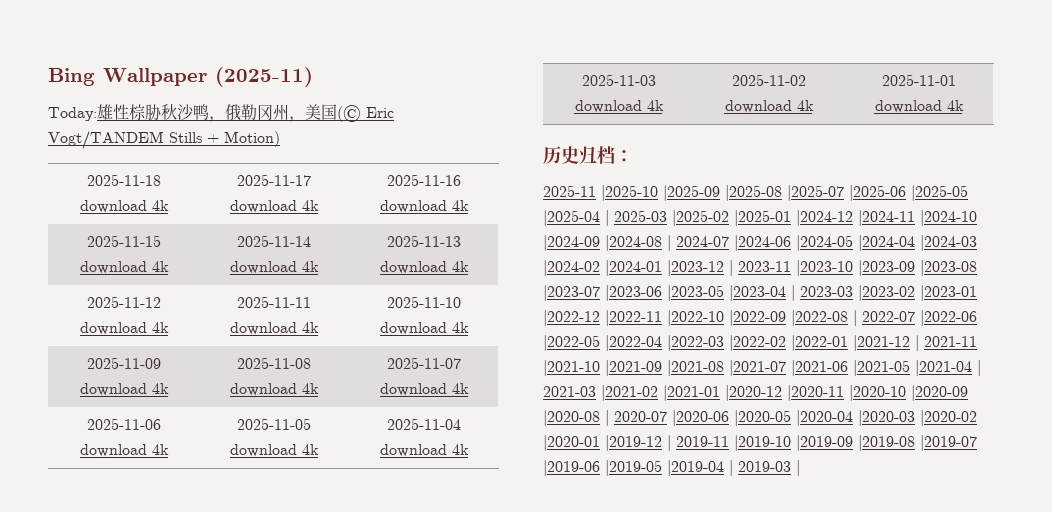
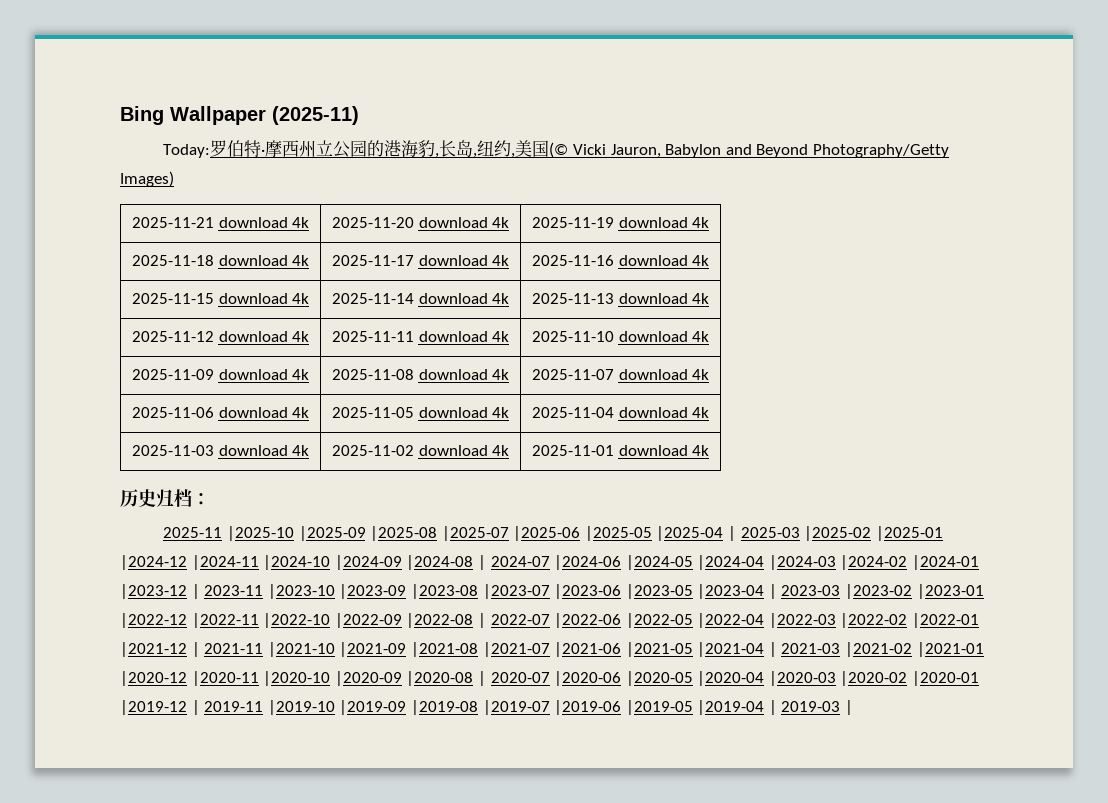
[97,103,394,122] [48,131,280,149] 雄性棕胁秋沙鸭，俄勒冈州，美国(© Eric Vogt/TANDEM Stills + Motion) -> [210,140,949,158] [120,171,174,187] [131,217,310,228] [331,217,510,228] [531,217,710,228] 罗伯特·摩西州立公园的港海豹,长岛,纽约,美国(© Vicki Jauron, Babylon and Beyond Photography/Getty Images) // 2025-11-21 download 4k | 2025-11-20 download 4k | 2025-11-19 download 4k

